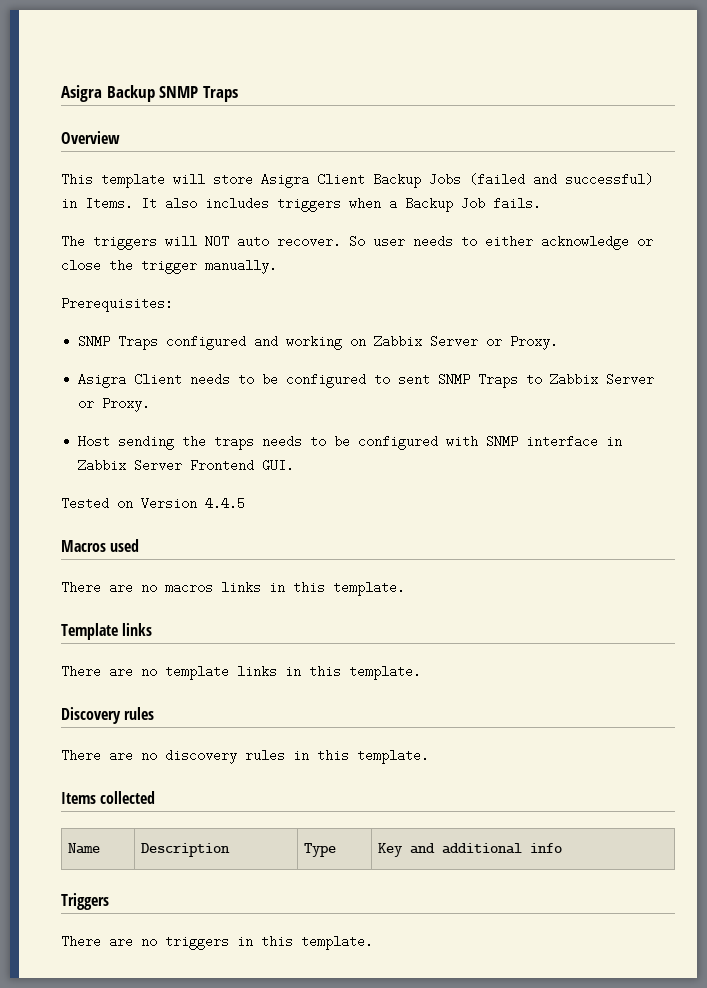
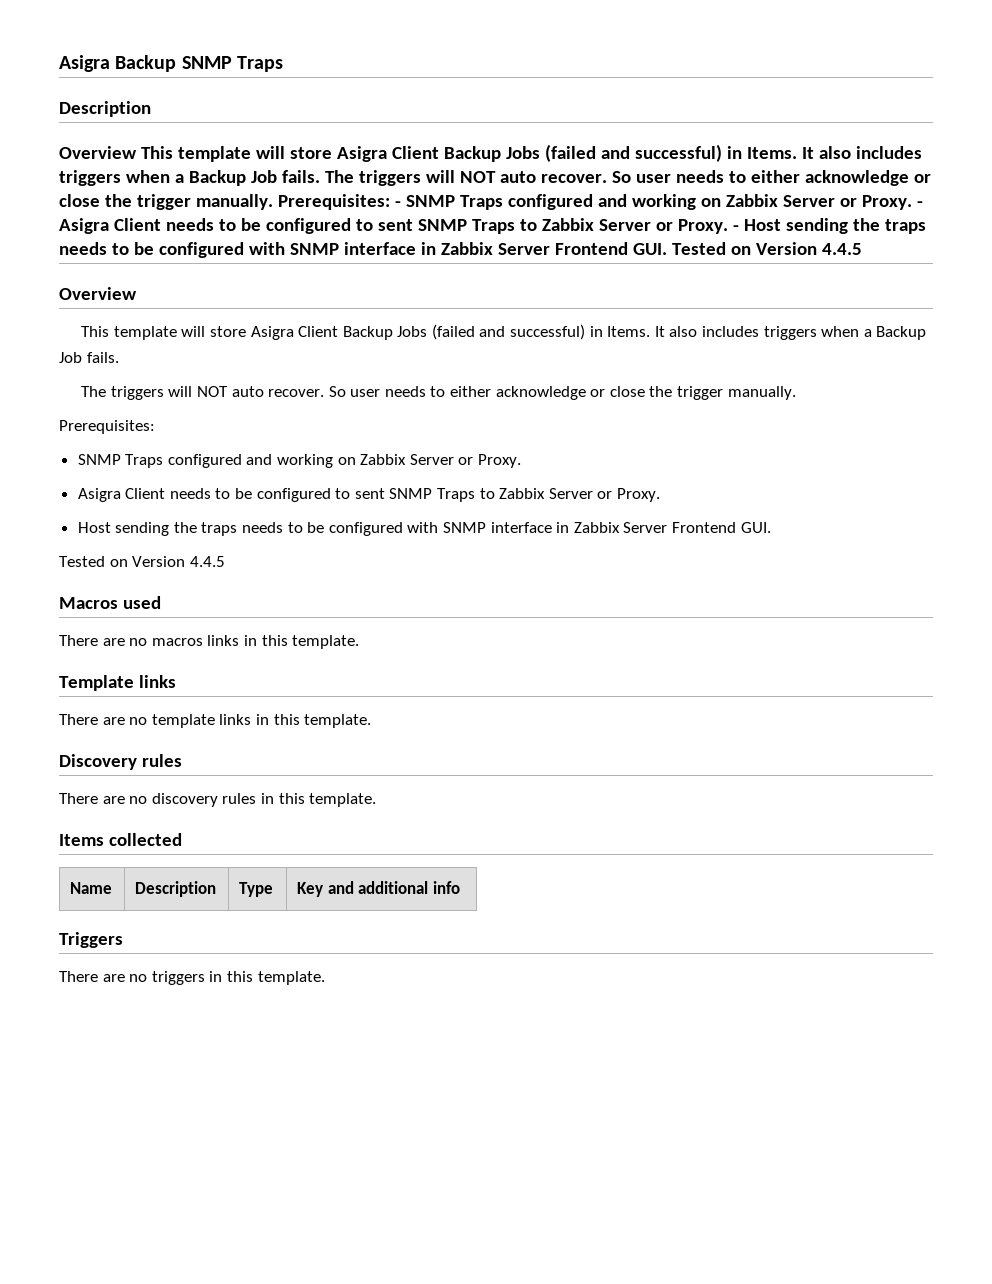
(238, 94) none -> [59,101,151,117] [59,144,922,162] [59,170,931,186] [59,194,923,210] [59,218,926,234] [59,242,862,258] // Description // Overview This template will store Asigra Client Backup Jobs (failed and successful) in Items. It also includes triggers when a Backup Job fails. The triggers will NOT auto recover. So user needs to either acknowledge or close the trigger manually. Prerequisites: - SNMP Traps configured and working on Zabbix Server or Proxy. - Asigra Client needs to be configured to sent SNMP Traps to Zabbix Server or Proxy. - Host sending the traps needs to be configured with SNMP interface in Zabbix Server Frontend GUI. Tested on Version 4.4.5

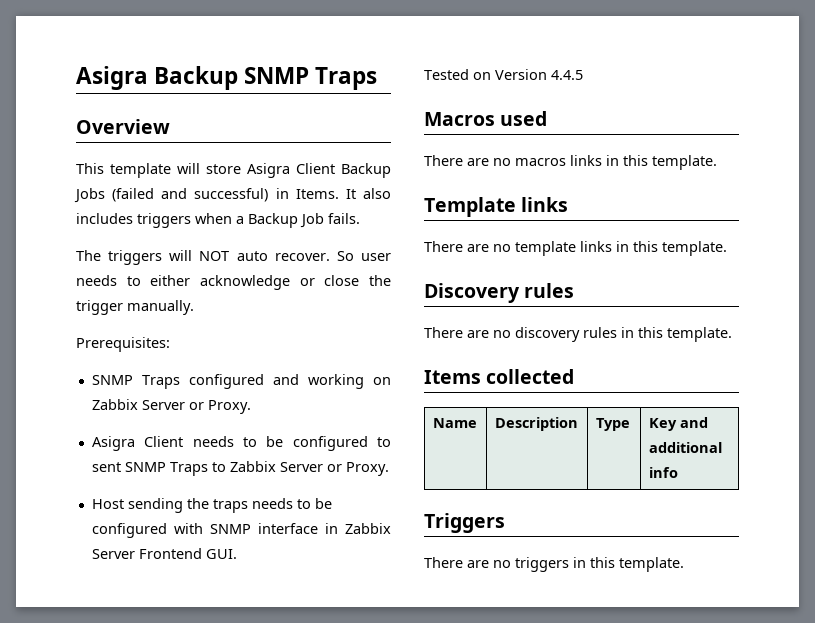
[59,101,151,117] [59,144,922,162] [59,170,931,186] [59,194,923,210] [59,218,926,234] [59,242,862,258] // Description // Overview This template will store Asigra Client Backup Jobs (failed and successful) in Items. It also includes triggers when a Backup Job fails. The triggers will NOT auto recover. So user needs to either acknowledge or close the trigger manually. Prerequisites: - SNMP Traps configured and working on Zabbix Server or Proxy. - Asigra Client needs to be configured to sent SNMP Traps to Zabbix Server or Proxy. - Host sending the traps needs to be configured with SNMP interface in Zabbix Server Frontend GUI. Tested on Version 4.4.5 -> (378, 78) none

